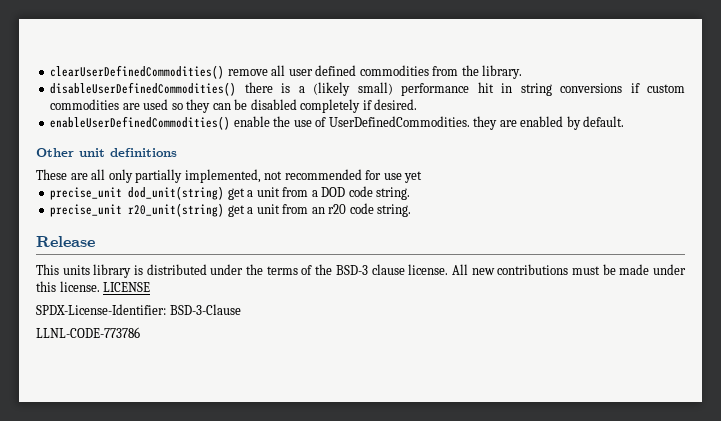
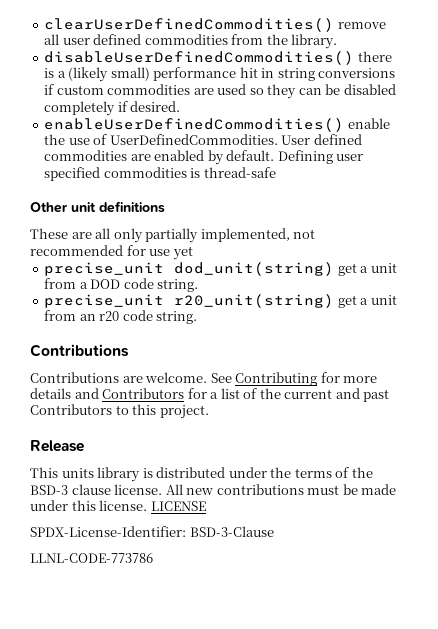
[473,116,498,130] they -> [281,134,362,145] [44,150,128,161] User defined commodities
(625, 121) none -> [277,150,364,164] [44,167,276,181] Defining user specified commodities is thread-safe
(412, 210) none -> [30,344,129,357] [30,372,378,386] [30,388,390,402] [30,404,209,419] // Contributions // Contributions are welcome. See Contributing for more details and Contributors for a list of the current and past Contributors to this project.

